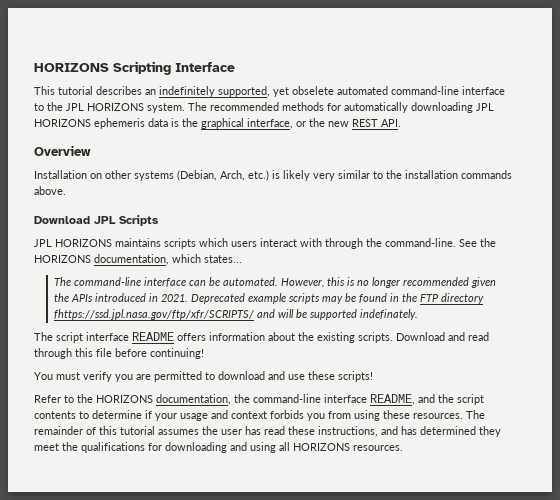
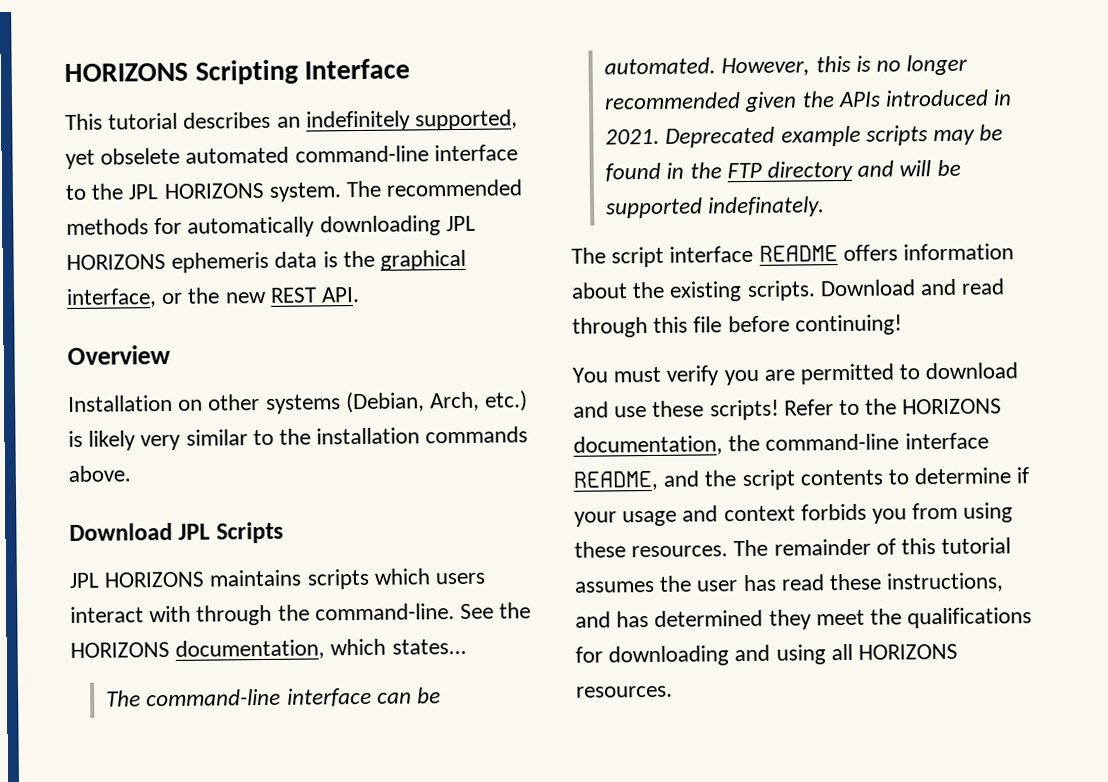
[53,309,254,320] fhttps://ssd.jpl.nasa.gov/ftp/xfr/SCRIPTS/ -> (854, 171) none
(373, 376) // -> (779, 410) none

